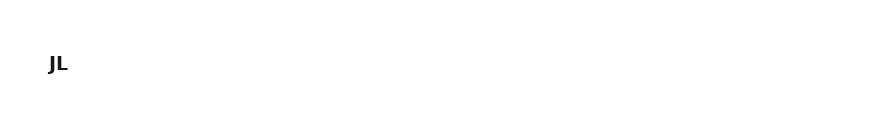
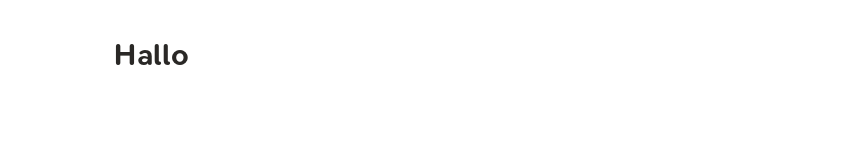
[47,56,68,74] JL -> [114,44,189,65] Hallo

